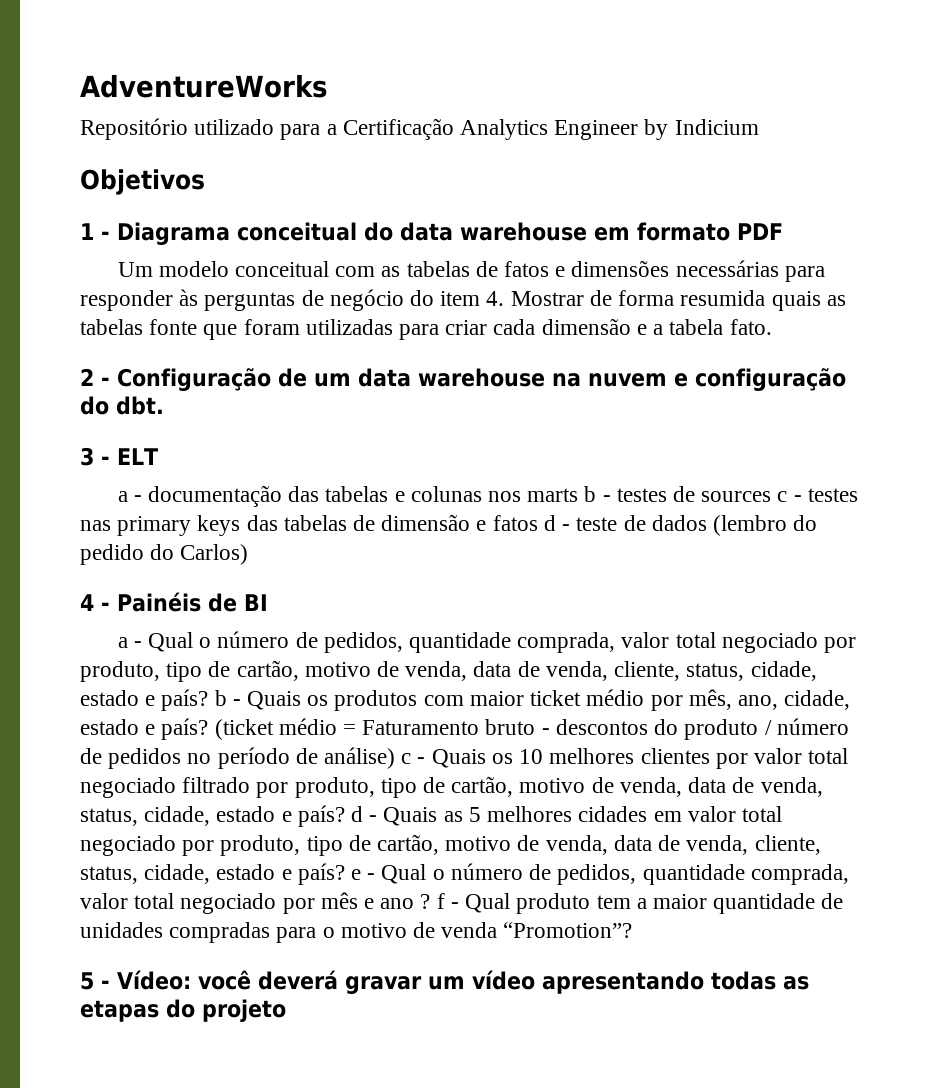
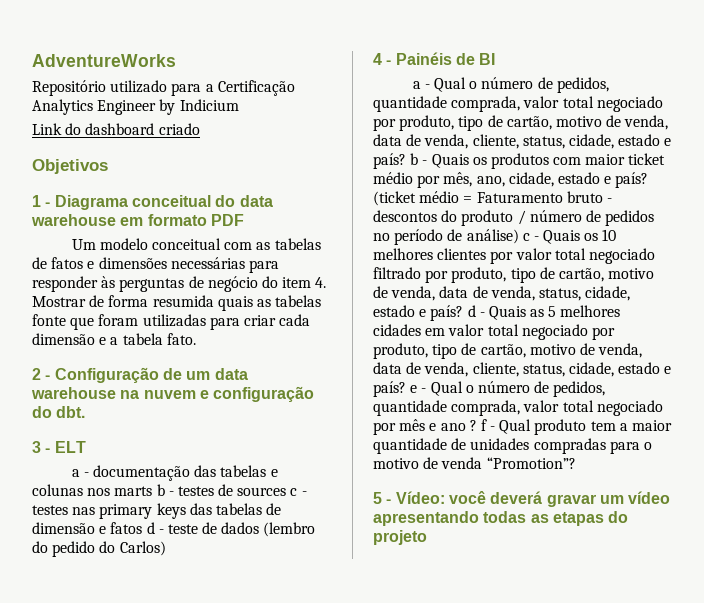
(759, 127) none -> [32,123,200,135] // Link do dashboard criado

